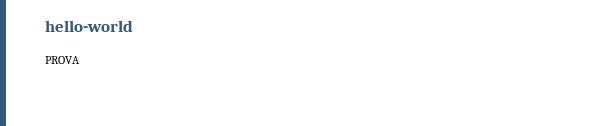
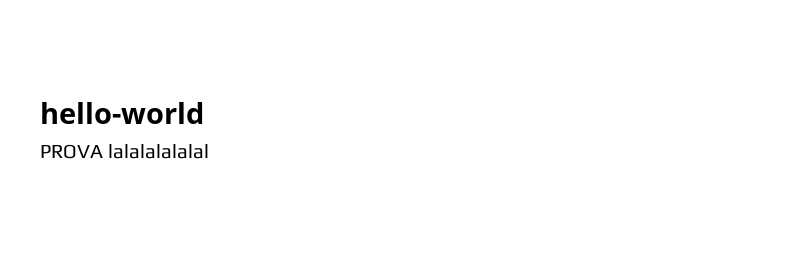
(80, 60) none -> [108,144,210,159] lalalalalalal

